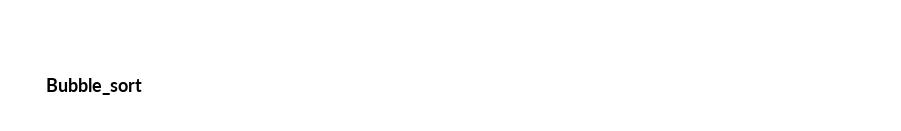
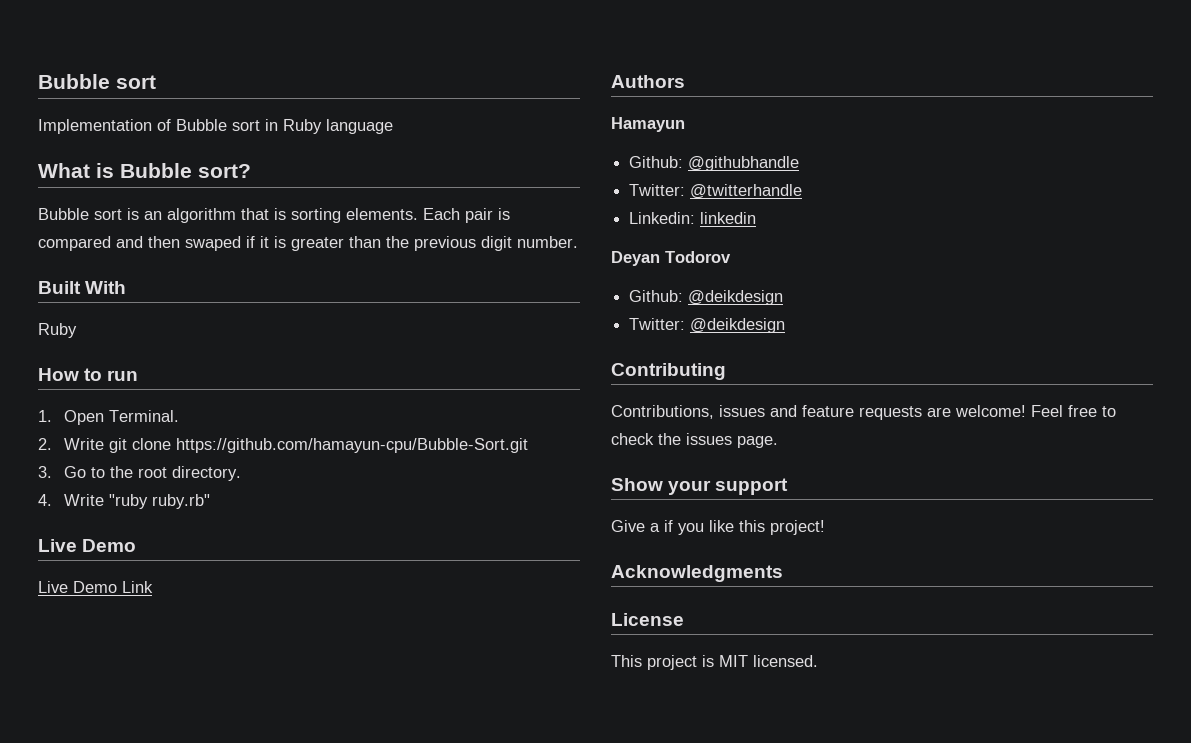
[46,78,142,95] Bubble_sort -> [38,74,156,89] [38,119,393,134] [38,163,251,178] [38,208,510,223] [38,236,578,251] [38,281,127,294] [38,323,77,338] [38,368,139,381] [38,410,179,425] [38,438,528,453] [38,466,241,481] [38,494,210,509] [38,539,137,552] [38,581,153,593] [611,75,685,88] [611,117,685,132] [629,156,800,171] [629,184,803,199] [629,212,757,224] [611,251,731,266] [629,290,784,305] [629,318,786,333] [611,363,726,380] [611,405,1116,420] [611,433,778,448] [611,478,789,495] [611,520,825,535] [611,565,783,582] [611,613,684,626] [611,655,818,670] Bubble sort // Implementation of Bubble sort in Ruby language // What is Bubble sort? // Bubble sort is an algorithm that is sorting elements. Each pair is compared and then swaped if it is greater than the previous digit number. // Built With // Ruby // How to run // 1. Open Terminal. // 2. Write git clone https://github.com/hamayun-cpu/Bubble-Sort.git // 3. Go to the root directory. // 4. Write "ruby ruby.rb" // Live Demo // Live Demo Link // Authors // Hamayun // Github: @githubhandle // Twitter: @twitterhandle // Linkedin: linkedin // Deyan Todorov // Github: @deikdesign // Twitter: @deikdesign // Contributing // Contributions, issues and feature requests are welcome! Feel free to check the issues page. // Show your support // Give a if you like this project! // Acknowledgments // License // This project is MIT licensed.

